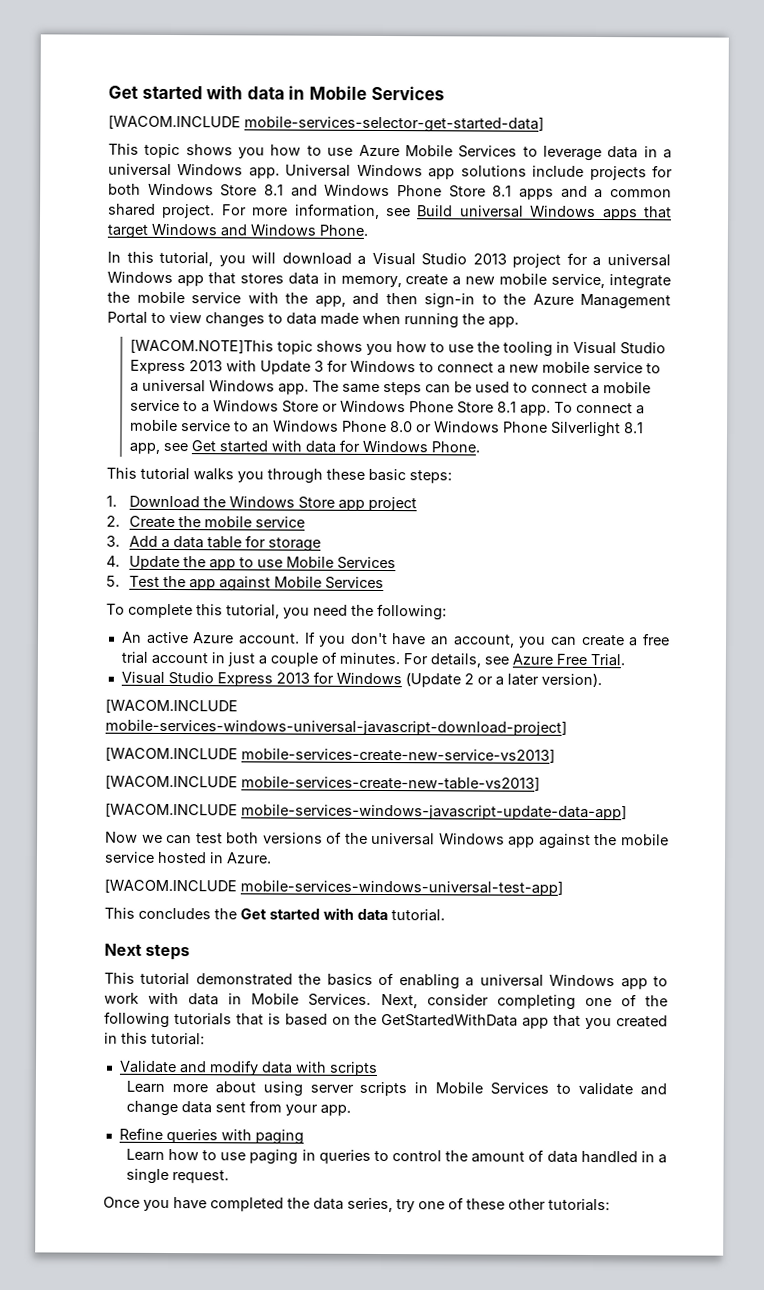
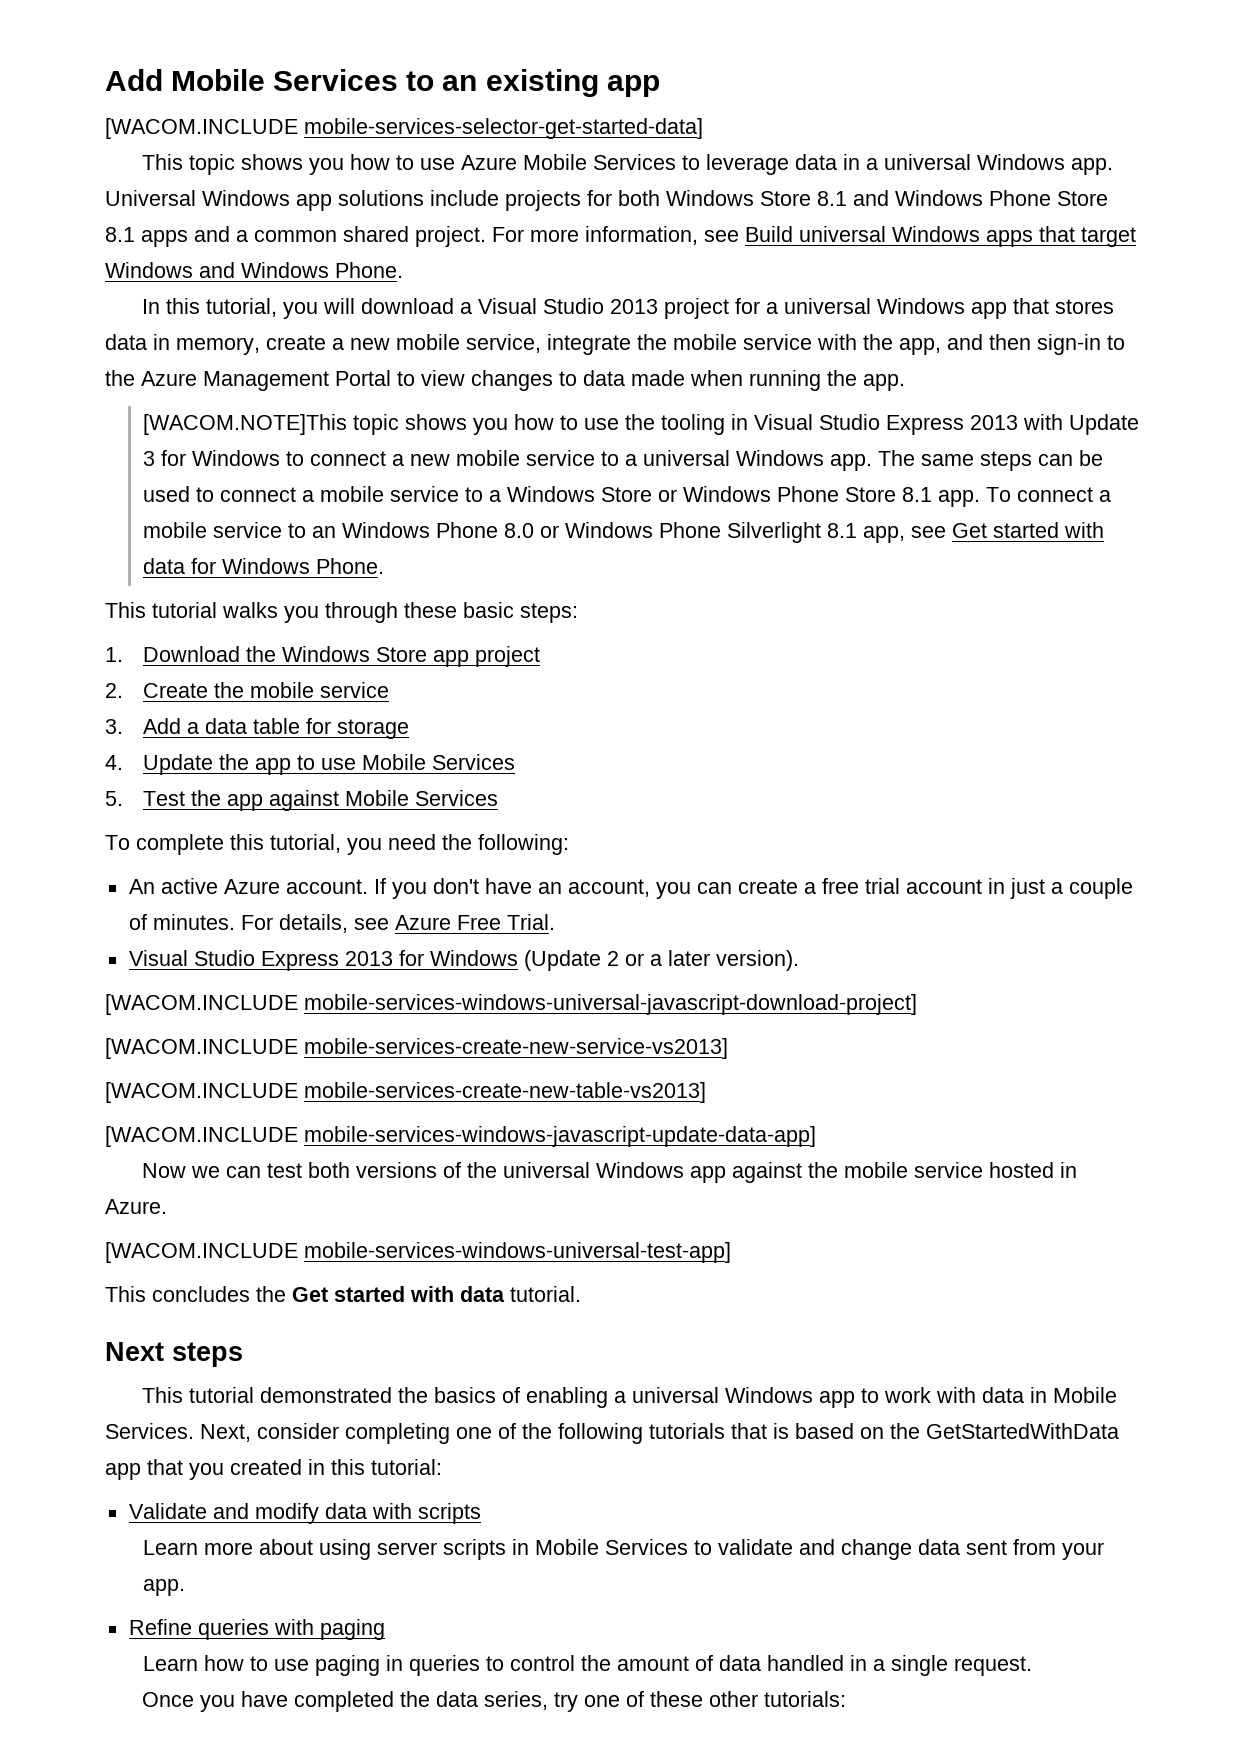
[108,85,445,101] Get started with data in Mobile Services -> [105,69,660,97] Add Mobile Services to an existing app

